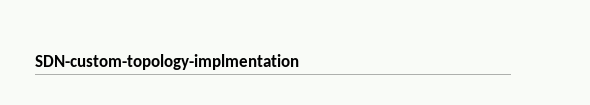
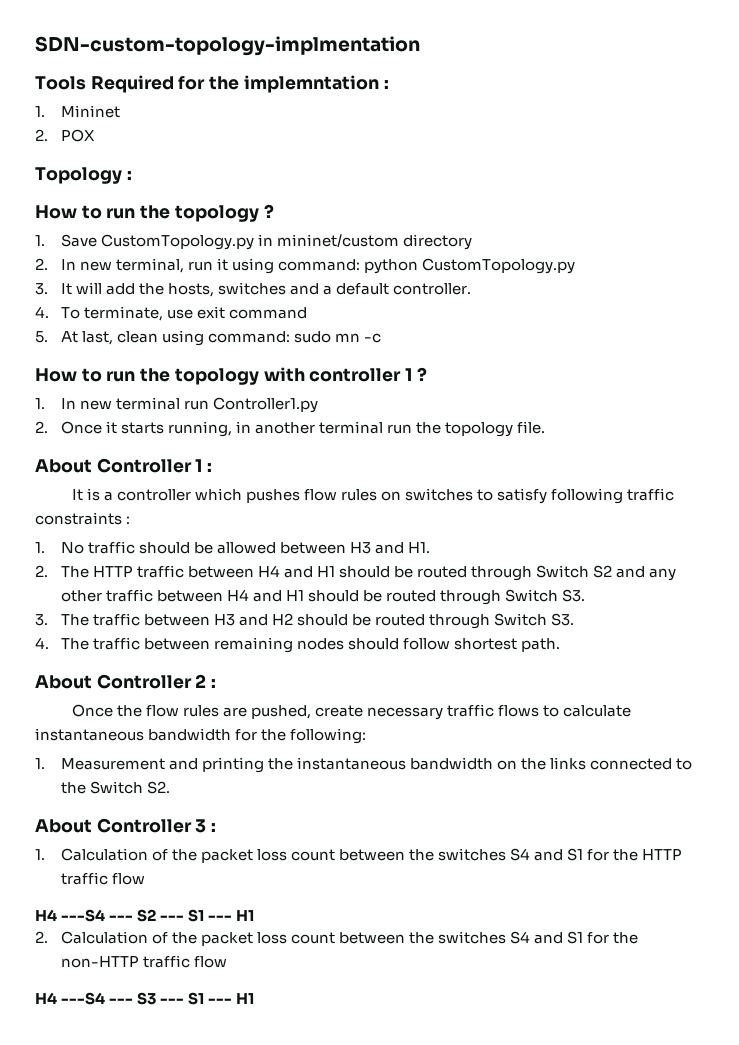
(299, 62) none -> [35,75,389,93] [35,105,120,118] [35,129,95,142] [35,167,132,184] [35,204,274,222] [35,234,472,250] [35,258,575,274] [35,282,471,297] [35,306,307,321] [35,330,381,346] [35,367,427,385] [35,397,318,413] [35,421,546,437] [35,458,213,473] [71,488,675,504] [35,512,131,525] [35,541,430,554] [35,565,677,581] [60,589,586,605] [35,613,575,629] [35,637,560,653] [35,674,217,689] [71,704,632,720] [35,728,367,744] [35,757,693,773] [60,781,170,794] [35,818,217,833] [35,848,683,863] [60,872,145,885] [35,909,255,922] [35,931,639,946] [60,955,227,968] [35,992,255,1005] // Tools Required for the implemntation : // 1. Mininet // 2. POX // Topology : // How to run the topology ? // 1. Save CustomTopology.py in mininet/custom directory // 2. In new terminal, run it using command: python CustomTopology.py // 3. It will add the hosts, switches and a default controller. // 4. To terminate, use exit command // 5. At last, clean using command: sudo mn -c // How to run the topology with controller 1 ? // 1. In new terminal run Controller1.py // 2. Once it starts running, in another terminal run the topology file. // About Controller 1 : // It is a controller which pushes flow rules on switches to satisfy following traffic constraints : // 1. No traffic should be allowed between H3 and H1. // 2. The HTTP traffic between H4 and H1 should be routed through Switch S2 and any other traffic between H4 and H1 should be routed through Switch S3. // 3. The traffic between H3 and H2 should be routed through Switch S3. // 4. The traffic between remaining nodes should follow shortest path. // About Controller 2 : // Once the flow rules are pushed, create necessary traffic flows to calculate instantaneous bandwidth for the following: // 1. Measurement and printing the instantaneous bandwidth on the links connected to the Switch S2. // About Controller 3 : // 1. Calculation of the packet loss count between the switches S4 and S1 for the HTTP traffic flow // H4 ---S4 --- S2 --- S1 --- H1 // 2. Calculation of the packet loss count between the switches S4 and S1 for the non-HTTP traffic flow // H4 ---S4 --- S3 --- S1 --- H1

